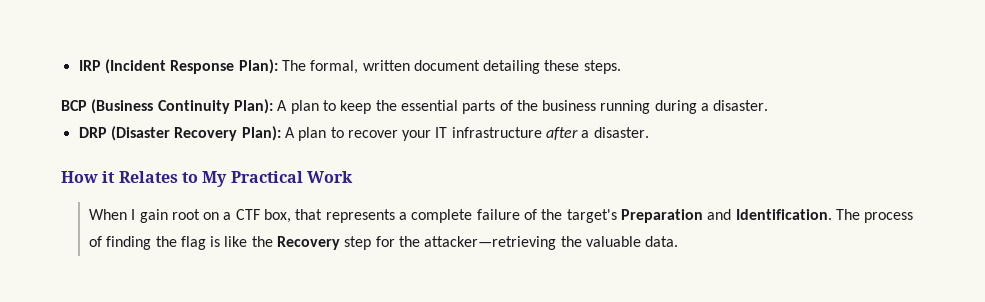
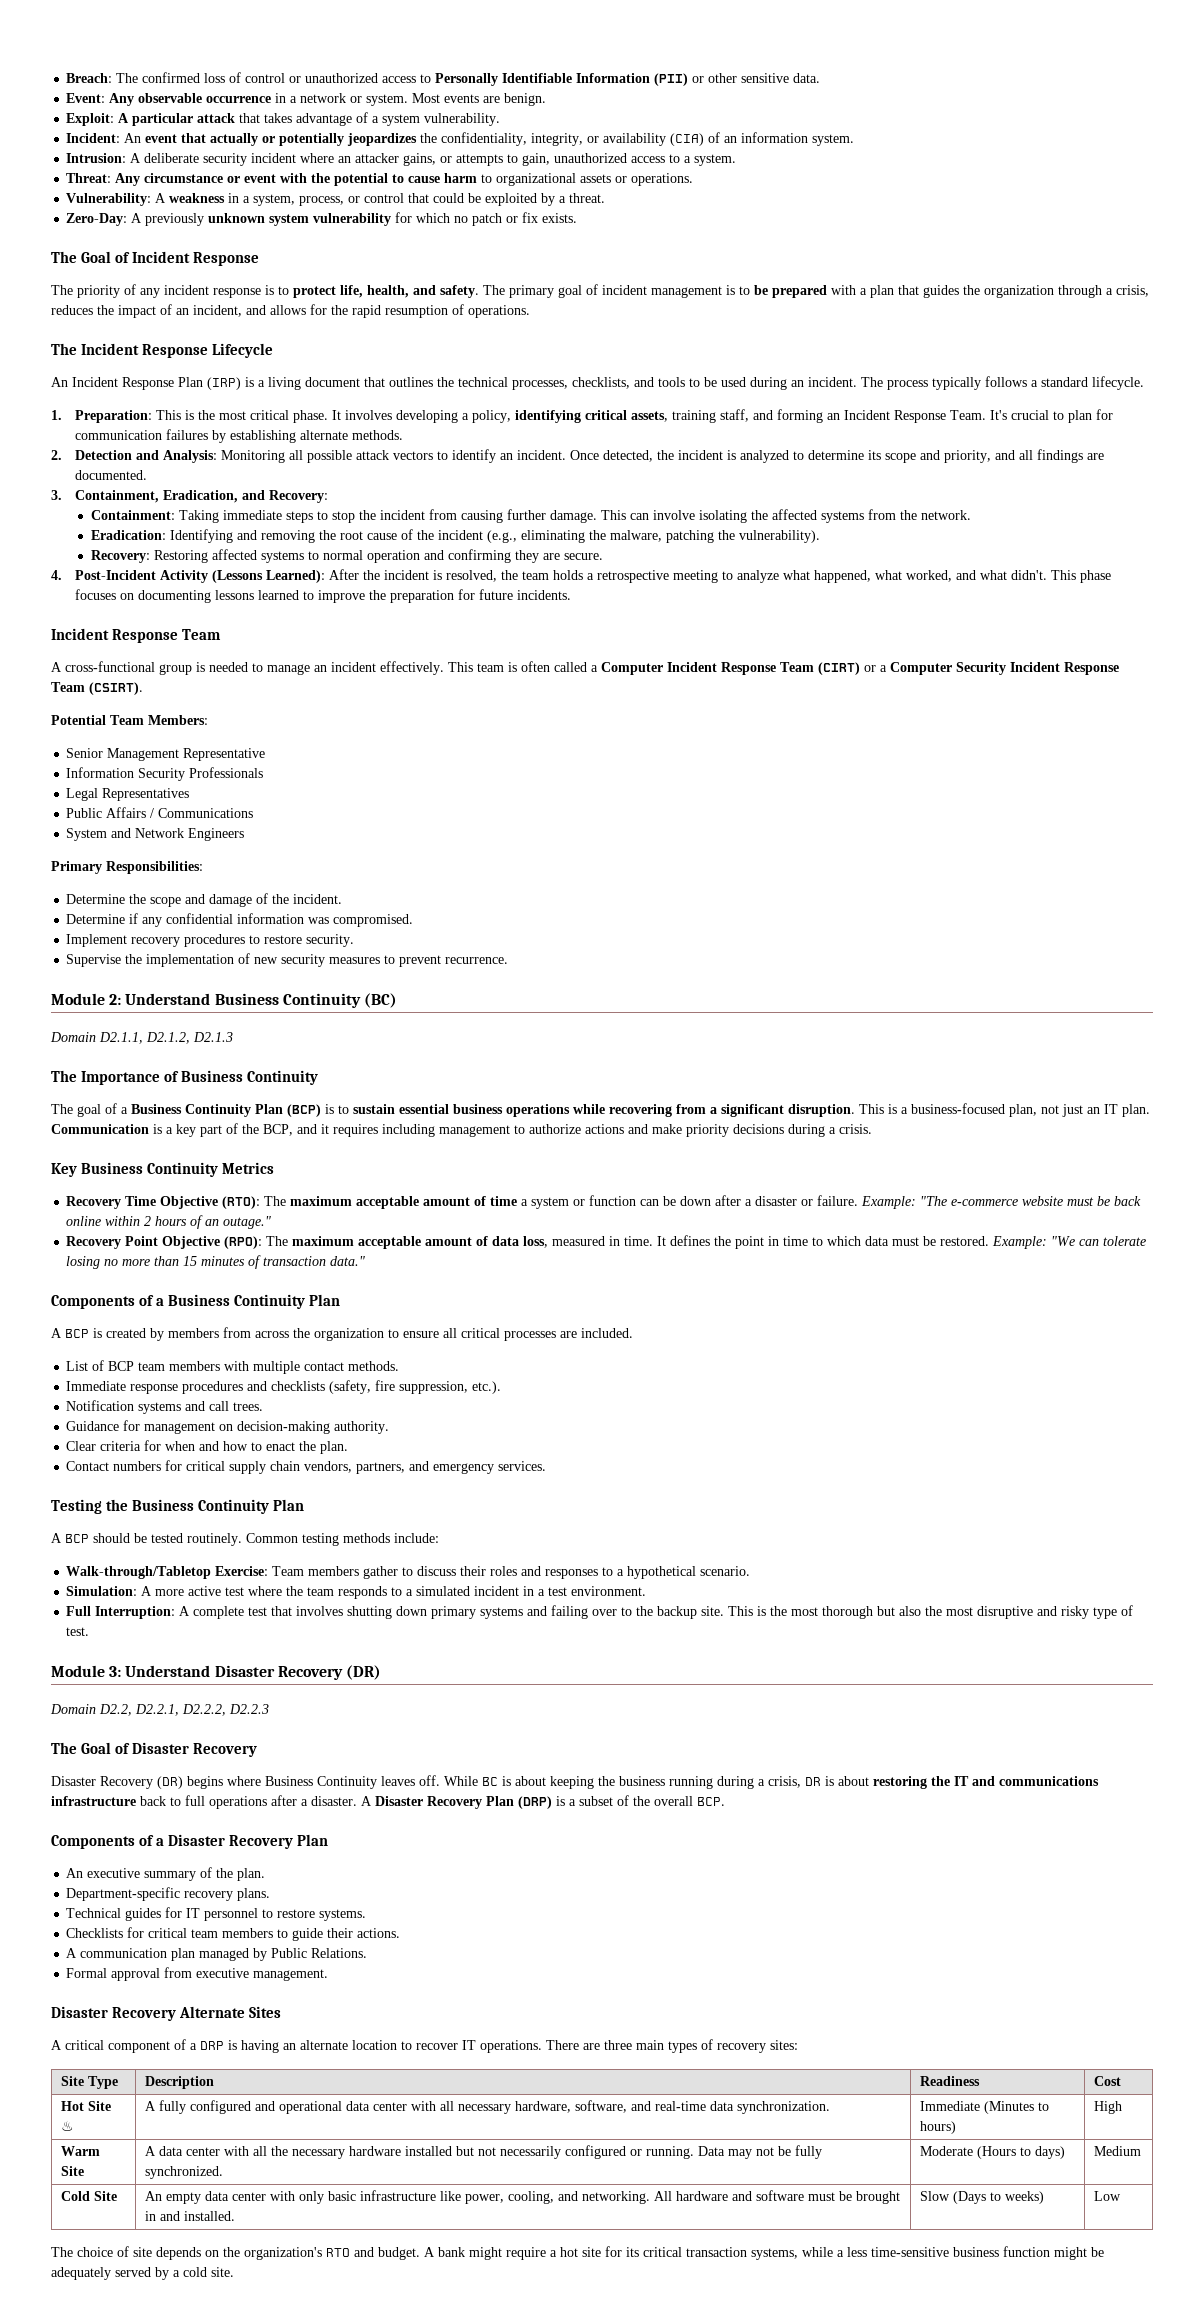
[78,59,621,74] [61,99,513,114] IRP (Incident Response Plan): The formal, written document detailing these steps. // BCP (Business Continuity Plan): A plan to keep the essential parts of -> [66,72,821,86] [66,93,547,106] [66,112,501,126] [66,132,855,146] [66,153,737,166] [66,173,694,186] [66,193,606,206] [66,212,578,226] [51,251,259,266] [51,284,1149,298] [51,304,530,318] [51,343,273,358] [51,376,1144,390] [51,409,1114,423] [75,429,404,443] [51,449,1105,463] [75,470,148,480] [51,490,329,503] [90,509,971,523] [90,529,820,543] [90,549,603,563] [51,569,1112,583] [75,589,572,603] [51,628,221,643] [51,661,1119,675] [51,682,143,695] [51,715,208,725] [66,748,266,761] [66,767,264,781] [66,788,190,801] [66,807,254,818] [66,828,245,841] [51,861,203,874] [66,893,343,907] [66,913,414,927] [66,934,355,947] [66,953,509,967] [51,993,397,1008] [50,1032,233,1044] [51,1070,318,1085] [51,1103,1150,1117] [51,1123,872,1137] [51,1162,274,1177] [66,1195,1142,1209] [66,1215,272,1229] [66,1235,1147,1249] [66,1255,366,1269] [51,1294,340,1309] [51,1327,633,1341] [66,1360,400,1374] [66,1380,502,1394] [66,1400,264,1414] [66,1420,390,1434] [66,1440,349,1454] [66,1460,547,1474] [51,1499,304,1514] [51,1533,439,1546] [66,1566,751,1579] [66,1586,647,1599] [66,1605,1134,1619] [66,1627,90,1636] [51,1665,381,1680] [50,1704,269,1716] [51,1742,257,1757] [51,1775,594,1789] Breach: The confirmed loss of control or unauthorized access to Personally Identifiable Information (PII) or other sensitive data. // Event: Any observable occurrence in a network or system. Most events are benign. // Exploit: A particular attack that takes advantage of a system vulnerability. // Incident: An event that actually or potentially jeopardizes the confidentiality, integrity, or availability (CIA) of an information system. // Intrusion: A deliberate security incident where an attacker gains, or attempts to gain, unauthorized access to a system. // Threat: Any circumstance or event with the potential to cause harm to organizational assets or operations. // Vulnerability: A weakness in a system, process, or control that could be exploited by a threat. // Zero-Day: A previously unknown system vulnerability for which no patch or fix exists. // The Goal of Incident Response // The priority of any incident response is to protect life, health, and safety. The primary goal of incident management is to be prepared with a plan that guides the organization through a crisis, reduces the impact of an incident, and allows for the rapid resumption of operations. // The Incident Response Lifecycle // An Incident Response Plan (IRP) is a living document that outlines the technical processes, checklists, and tools to be used during an incident. The process typically follows a standard lifecycle. // 1. Preparation: This is the most critical phase. It involves developing a policy, identifying critical assets, training staff, and forming an Incident Response Team. It's crucial to plan for communication failures by establishing alternate methods. // 2. Detection and Analysis: Monitoring all possible attack vectors to identify an incident. Once detected, the incident is analyzed to determine its scope and priority, and all findings are documented. // 3. Containment, Eradication, and Recovery: // Containment: Taking immediate steps to stop the incident from causing further damage. This can involve isolating the affected systems from the network. // Eradication: Identifying and removing the root cause of the incident (e.g., eliminating the malware, patching the vulnerability). // Recovery: Restoring affected systems to normal operation and confirming they are secure. // 4. Post-Incident Activity (Lessons Learned): After the incident is resolved, the team holds a retrospective meeting to analyze what happened, what worked, and what didn't. This phase focuses on documenting lessons learned to improve the preparation for future incidents. // Incident Response Team // A cross-functional group is needed to manage an incident effectively. This team is often called a Computer Incident Response Team (CIRT) or a Computer Security Incident Response Team (CSIRT). // Potential Team Members: // Senior Management Representative // Information Security Professionals // Legal Representatives // Public Affairs / Communications // System and Network Engineers // Primary Responsibilities: // Determine the scope and damage of the incident. // Determine if any confidential information was compromised. // Implement recovery procedures to restore security. // Supervise the implementation of new security measures to prevent recurrence. // Module 2: Understand Business Continuity (BC) // Domain D2.1.1, D2.1.2, D2.1.3 // The Importance of Business Continuity // The goal of a Business Continuity Plan (BCP) is to sustain essential business operations while recovering from a significant disruption. This is a business-focused plan, not just an IT plan. Communication is a key part of the BCP, and it requires including management to authorize actions and make priority decisions during a crisis. // Key Business Continuity Metrics // Recovery Time Objective (RTO): The maximum acceptable amount of time a system or function can be down after a disaster or failure. Example: "The e-commerce website must be back online within 2 hours of an outage." // Recovery Point Objective (RPO): The maximum acceptable amount of data loss, measured in time. It defines the point in time to which data must be restored. Example: "We can tolerate losing no more than 15 minutes of transaction data." // Components of a Business Continuity Plan // A BCP is created by members from across the organization to ensure all critical processes are included. // List of BCP team members with multiple contact methods. // Immediate response procedures and checklists (safety, fire suppression, etc.). // Notification systems and call trees. // Guidance for management on decision-making authority. // Clear criteria for when and how to enact the plan. // Contact numbers for critical supply chain vendors, partners, and emergency services. // Testing the Business Continuity Plan // A BCP should be tested routinely. Common testing methods include: // Walk-through/Tabletop Exercise: Team members gather to discuss their roles and responses to a hypothetical scenario. // Simulation: A more active test where the team responds to a simulated incident in a test environment. // Full Interruption: A complete test that involves shutting down primary systems and failing over to the backup site. This is the most thorough but also the most disruptive and risky type of test. // Module 3: Understand Disaster Recovery (DR) // Domain D2.2, D2.2.1, D2.2.2, D2.2.3 // The Goal of Disaster Recovery // Disaster Recovery (DR) begins where Business Continuity leaves off. While BC is about keeping
[713,100,769,111] [78,126,649,141] [61,171,353,187] [88,209,914,223] [88,236,679,250] disaster. // DRP (Disaster Recovery Plan): A plan to recover your IT infrastructure after a disaster. // How it Relates to My Practical Work // When I gain root on a CTF box, that represents a complete failure of the target's Preparation and Identification. The process of finding the flag is like the Recovery step for the attacker—retrieving the valuable data. -> [768,1776,1099,1789] [51,1795,725,1809] [51,1834,328,1849] [66,1867,266,1881] [66,1887,271,1901] [66,1907,367,1921] [66,1927,401,1941] [66,1948,368,1961] [66,1967,329,1981] [51,2006,281,2021] [51,2039,798,2053] [60,2076,118,2089] [144,2076,214,2089] [919,2076,980,2086] [1093,2076,1121,2086] [60,2101,111,2111] [60,2120,74,2132] [144,2100,830,2114] [919,2101,1049,2114] [919,2121,956,2134] [1093,2101,1122,2114] [60,2146,100,2156] [60,2166,84,2176] [144,2145,822,2159] [144,2166,223,2179] [919,2146,1065,2159] [1093,2146,1141,2156] [60,2191,117,2201] [144,2190,900,2204] [144,2211,235,2221] [919,2191,1044,2204] [1093,2191,1121,2201] [51,2246,1104,2260] [51,2267,234,2280] crisis, DR is about restoring the IT and communications infrastructure back to full operations after a disaster. A Disaster Recovery Plan (DRP) is a subset of the overall BCP. // Components of a Disaster Recovery Plan // An executive summary of the plan. // Department-specific recovery plans. // Technical guides for IT personnel to restore systems. // Checklists for critical team members to guide their actions. // A communication plan managed by Public Relations. // Formal approval from executive management. // Disaster Recovery Alternate Sites // A critical component of a DRP is having an alternate location to recover IT operations. There are three main types of recovery sites: // Site Type | Description | Readiness | Cost // Hot Site ♨ | A fully configured and operational data center with all necessary hardware, software, and real-time data synchronization. | Immediate (Minutes to hours) | High // Warm Site | A data center with all the necessary hardware installed but not necessarily configured or running. Data may not be fully synchronized. | Moderate (Hours to days) | Medium // Cold Site | An empty data center with only basic infrastructure like power, cooling, and networking. All hardware and software must be brought in and installed. | Slow (Days to weeks) | Low // The choice of site depends on the organization's RTO and budget. A bank might require a hot site for its critical transaction systems, while a less time-sensitive business function might be adequately served by a cold site.

